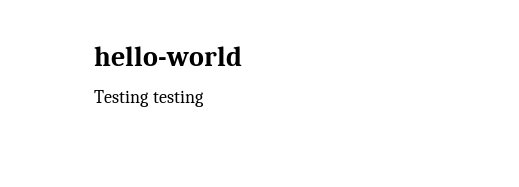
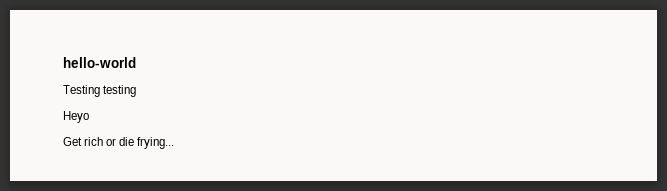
(204, 98) none -> [63,111,89,123] [63,137,175,149] // Heyo // Get rich or die frying...

